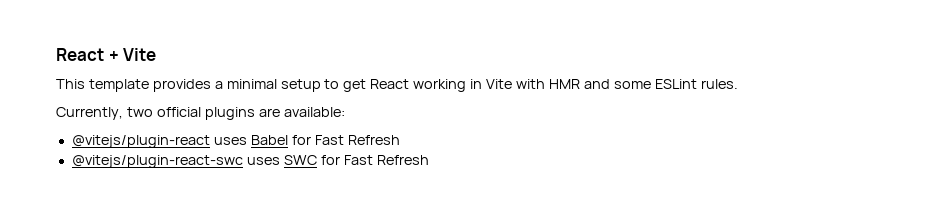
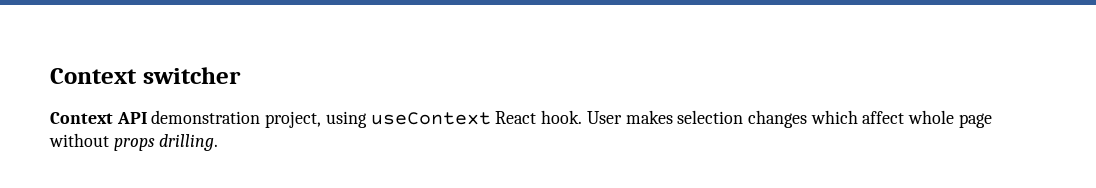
[56,48,157,61] [56,79,738,92] [56,107,345,120] [71,135,400,148] [71,155,429,168] React + Vite // This template provides a minimal setup to get React working in Vite with HMR and some ESLint rules. // Currently, two official plugins are available: // @vitejs/plugin-react uses Babel for Fast Refresh // @vitejs/plugin-react-swc uses SWC for Fast Refresh -> [50,67,241,84] [50,110,992,128] [49,133,219,151] Context switcher // Context API demonstration project, using useContext React hook. User makes selection changes which affect whole page without props drilling.

